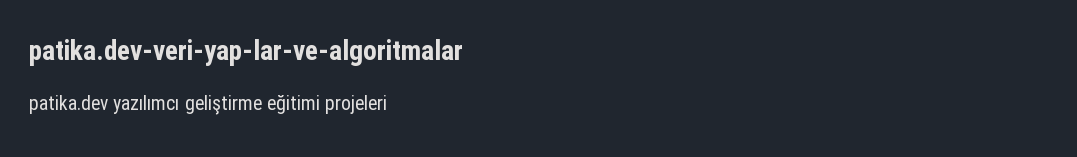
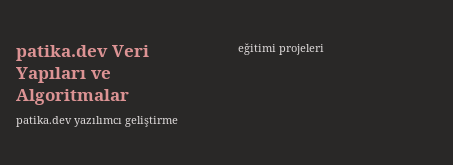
[29,39,463,66] patika.dev-veri-yap-lar-ve-algoritmalar -> [16,45,149,61] [16,67,111,83] [16,89,129,105] patika.dev Veri Yapıları ve Algoritmalar

